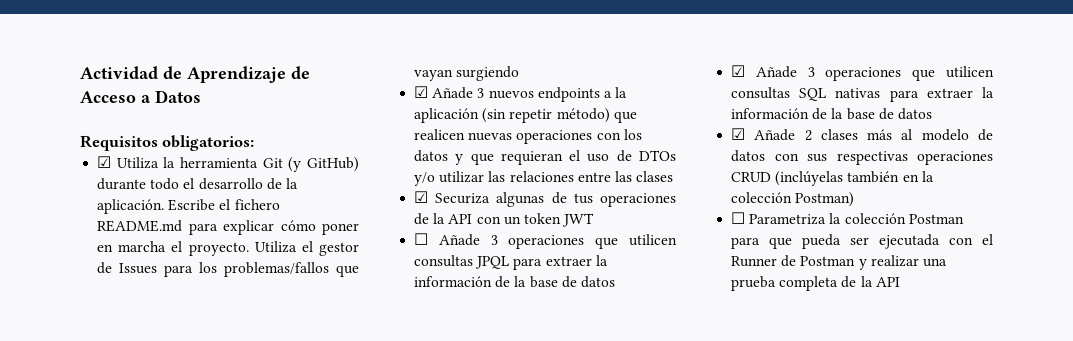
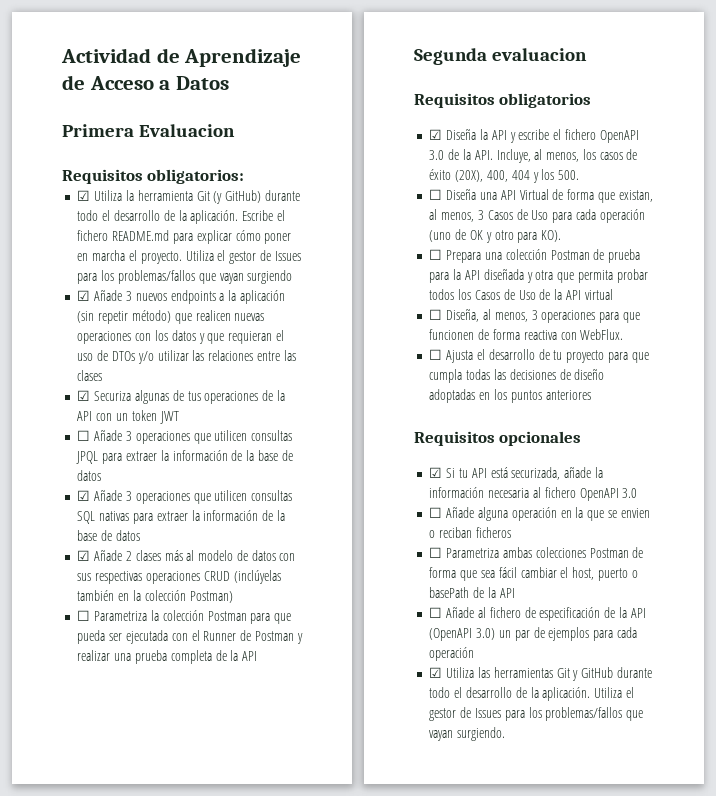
(201, 96) none -> [62,124,235,137] // Primera Evaluacion
(900, 282) none -> [414,48,587,65] [414,93,592,108] [429,128,639,143] [429,149,638,163] [429,169,580,183] [429,188,653,203] [429,209,645,223] [429,229,562,243] [429,249,641,263] [429,268,648,283] [429,289,613,300] [429,308,640,323] [429,329,624,340] [429,349,649,363] [429,368,605,383] [429,389,591,403] [414,431,582,446] [429,466,603,480] [429,487,638,501] [429,506,650,521] [429,527,511,538] [429,547,644,558] [429,567,638,581] [429,587,515,598] [429,606,646,621] [429,627,637,641] [429,647,475,661] [429,667,652,681] [429,687,634,701] [429,707,644,721] [429,727,506,741] // Segunda evaluacion // Requisitos obligatorios // ☑ Diseña la API y escribe el fichero OpenAPI 3.0 de la API. Incluye, al menos, los casos de éxito (20X), 400, 404 y los 500. // ☐ Diseña una API Virtual de forma que existan, al menos, 3 Casos de Uso para cada operación (uno de OK y otro para KO). // ☐ Prepara una colección Postman de prueba para la API diseñada y otra que permita probar todos los Casos de Uso de la API virtual // ☐ Diseña, al menos, 3 operaciones para que funcionen de forma reactiva con WebFlux. // ☐ Ajusta el desarrollo de tu proyecto para que cumpla todas las decisiones de diseño adoptadas en los puntos anteriores // Requisitos opcionales // ☑ Si tu API está securizada, añade la información necesaria al fichero OpenAPI 3.0 // ☐ Añade alguna operación en la que se envien o reciban ficheros // ☐ Parametriza ambas colecciones Postman de forma que sea fácil cambiar el host, puerto o basePath de la API // ☐ Añade al fichero de especificación de la API (OpenAPI 3.0) un par de ejemplos para cada operación // ☑ Utiliza las herramientas Git y GitHub durante todo el desarrollo de la aplicación. Utiliza el gestor de Issues para los problemas/fallos que vayan surgiendo.

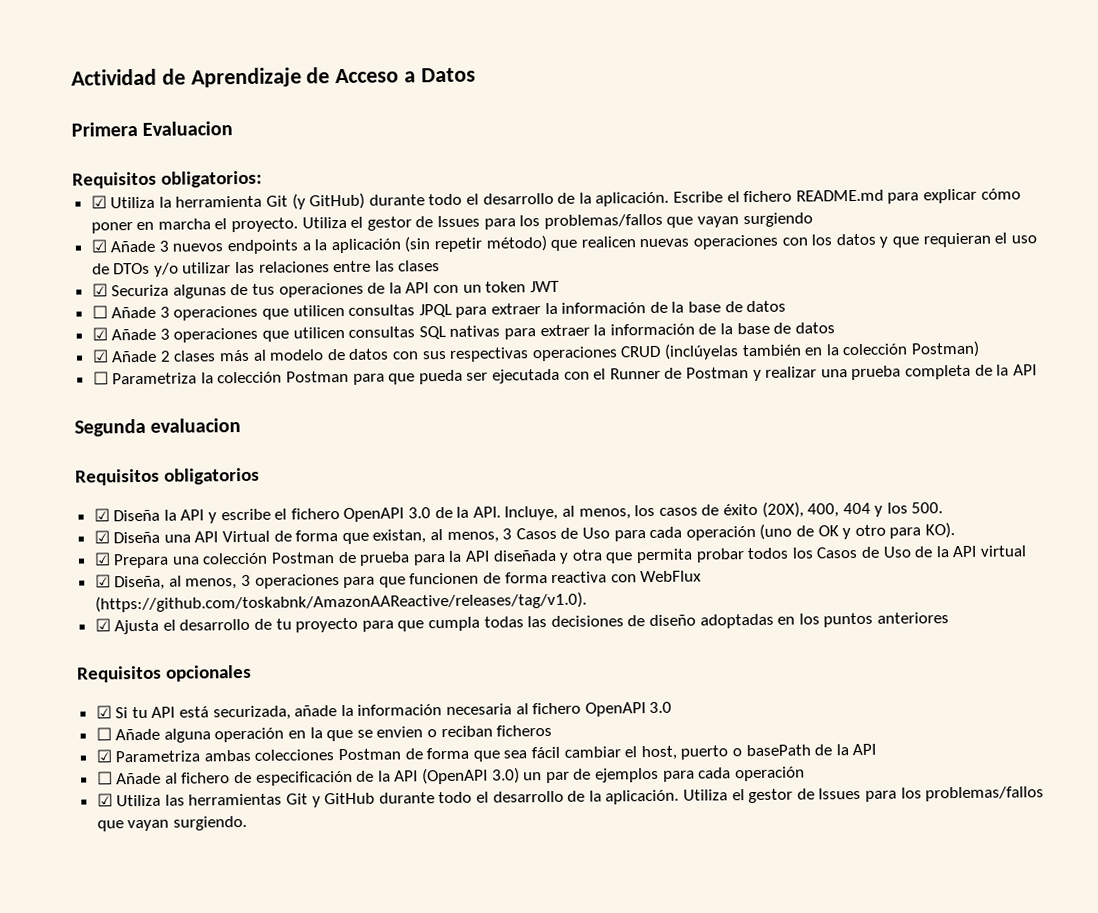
[429,189,443,200] ☐ -> [93,530,110,544] ☑
[429,249,443,260] ☐ -> [93,552,111,566] ☑
[429,309,443,320] ☐ -> [94,574,111,588] ☑
[580,329,624,340] [429,349,443,360] WebFlux. // ☐ -> [640,570,703,583] [94,591,587,613] [94,618,111,632] WebFlux (https://github.com/toskabnk/AmazonAAReactive/releases/tag/v1.0). // ☑
[429,547,443,558] ☐ -> [95,749,112,763] ☑

